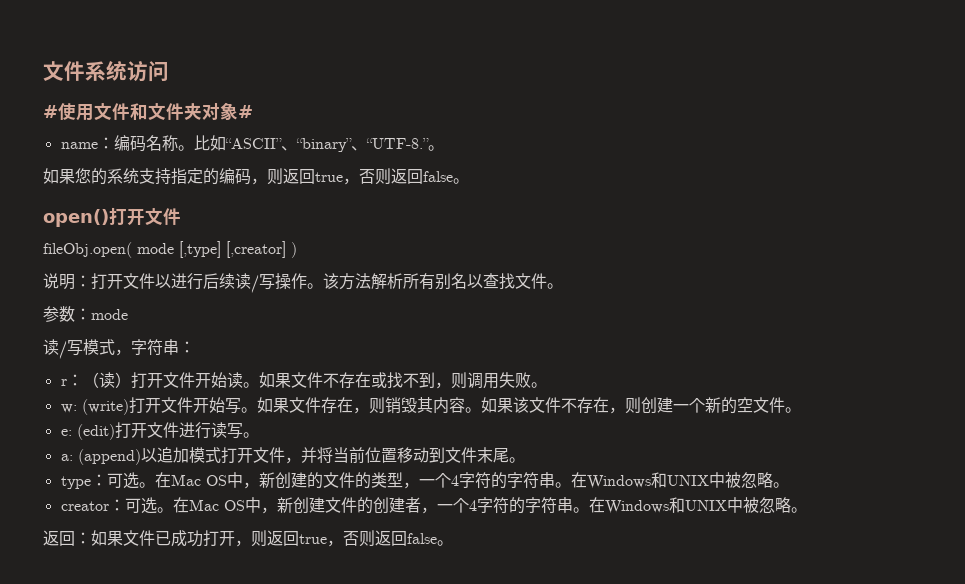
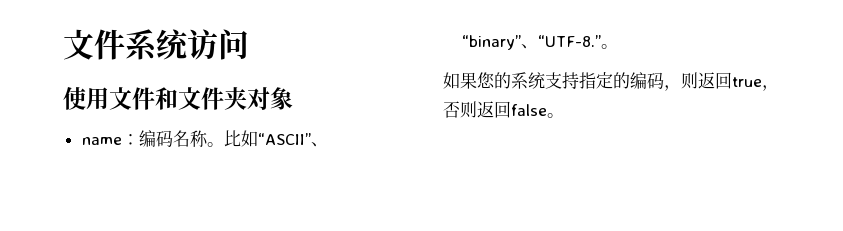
[43,105,58,118] # -> (249, 44) none
[238,105,253,118] # -> (293, 98) none
[43,207,181,227] [43,241,297,258] [43,273,563,293] [43,306,128,322] [43,339,195,359] [60,372,547,389] [60,397,801,415] [60,422,259,440] [60,447,525,465] [60,472,789,489] [60,497,807,514] [43,530,453,547] // open()打开文件 // fileObj.open( mode [,type] [,creator] ) // 说明：打开文件以进行后续读/写操作。该方法解析所有别名以查找文件。 // 参数：mode // 读/写模式，字符串： // r：（读）打开文件开始读。如果文件不存在或找不到，则调用失败。 // w: (write)打开文件开始写。如果文件存在，则销毁其内容。如果该文件不存在，则创建一个新的空文件。 // e: (edit)打开文件进行读写。 // a: (append)以追加模式打开文件，并将当前位置移动到文件末尾。 // type：可选。在Mac OS中，新创建的文件的类型，一个4字符的字符串。在Windows和UNIX中被忽略。 // creator：可选。在Mac OS中，新创建文件的创建者，一个4字符的字符串。在Windows和UNIX中被忽略。 // 返回：如果文件已成功打开，则返回true，否则返回false。 -> (564, 115) none

